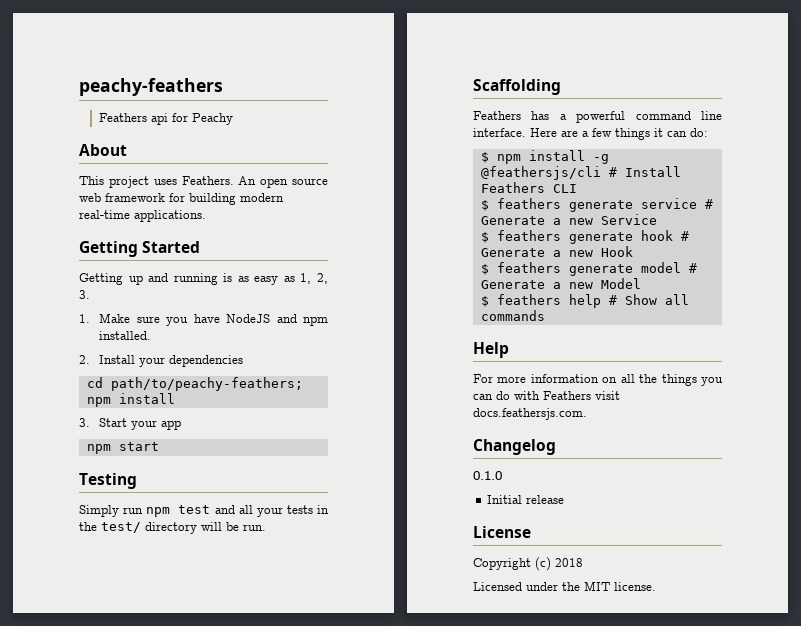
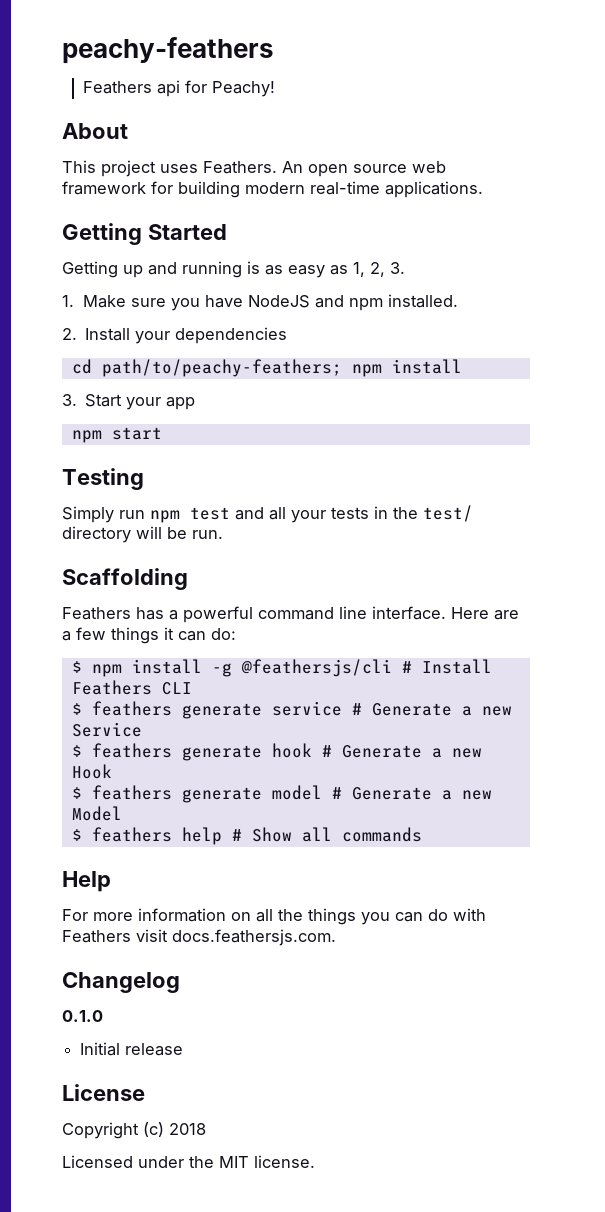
[192,113,234,125] Peachy -> [212,81,276,97] Peachy!

